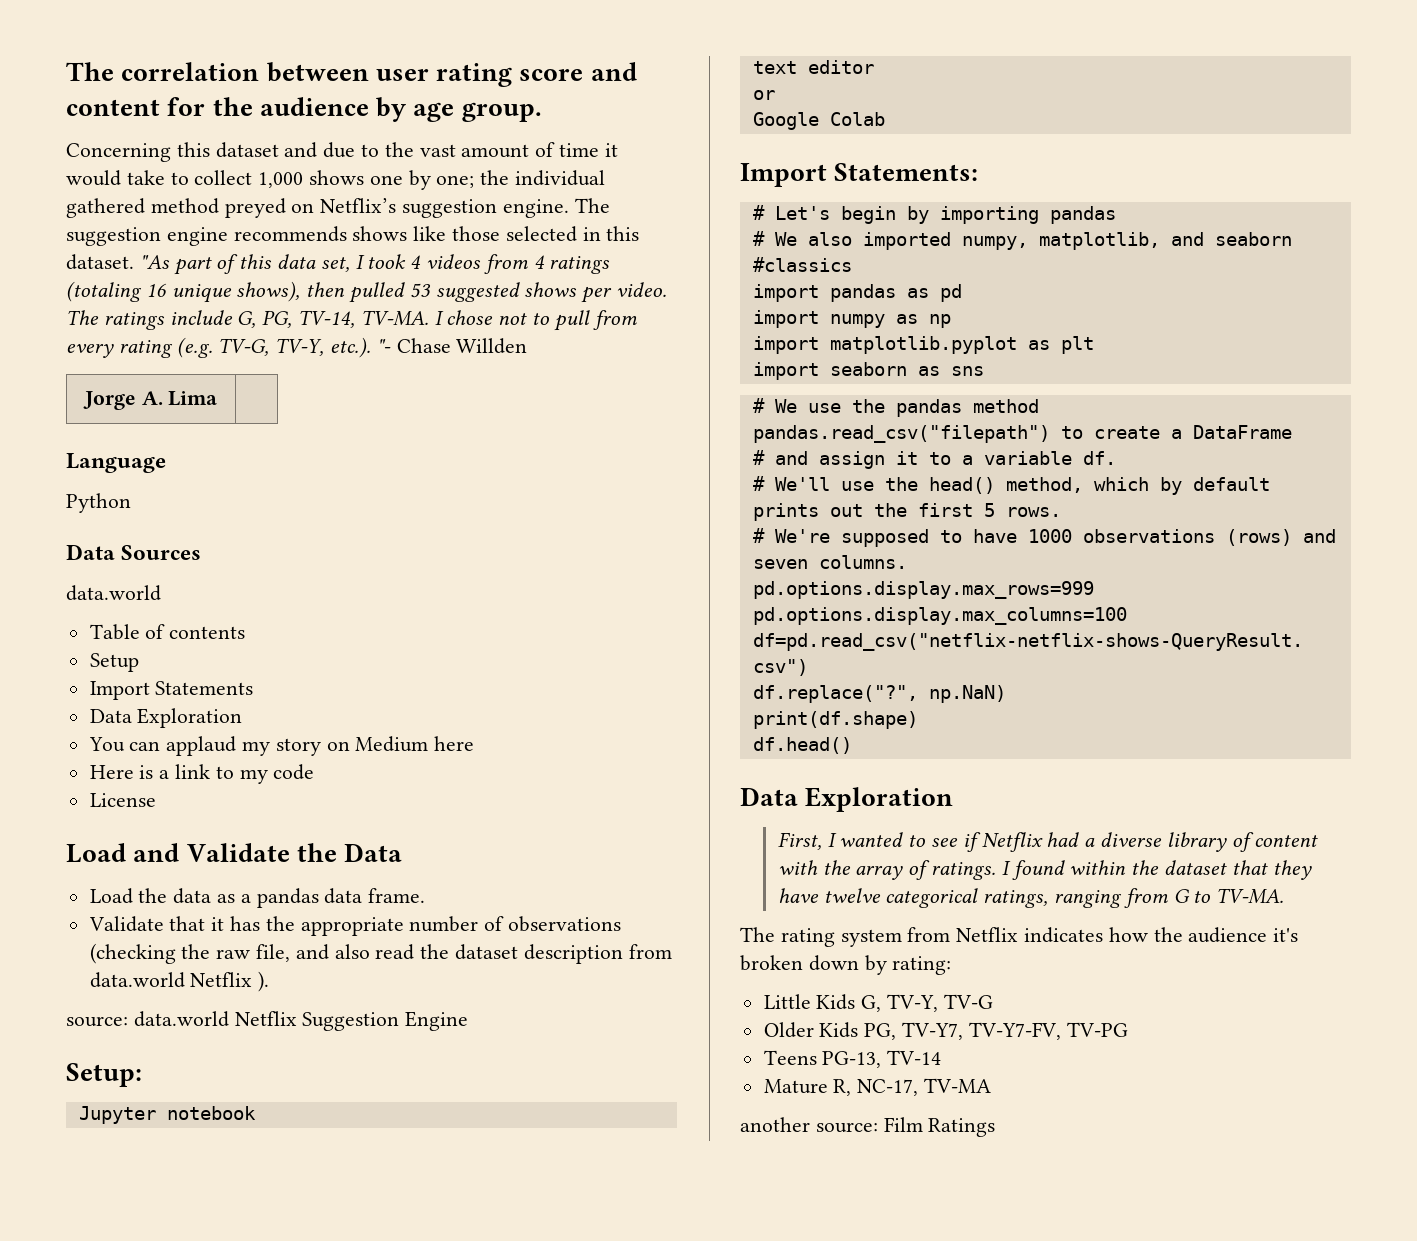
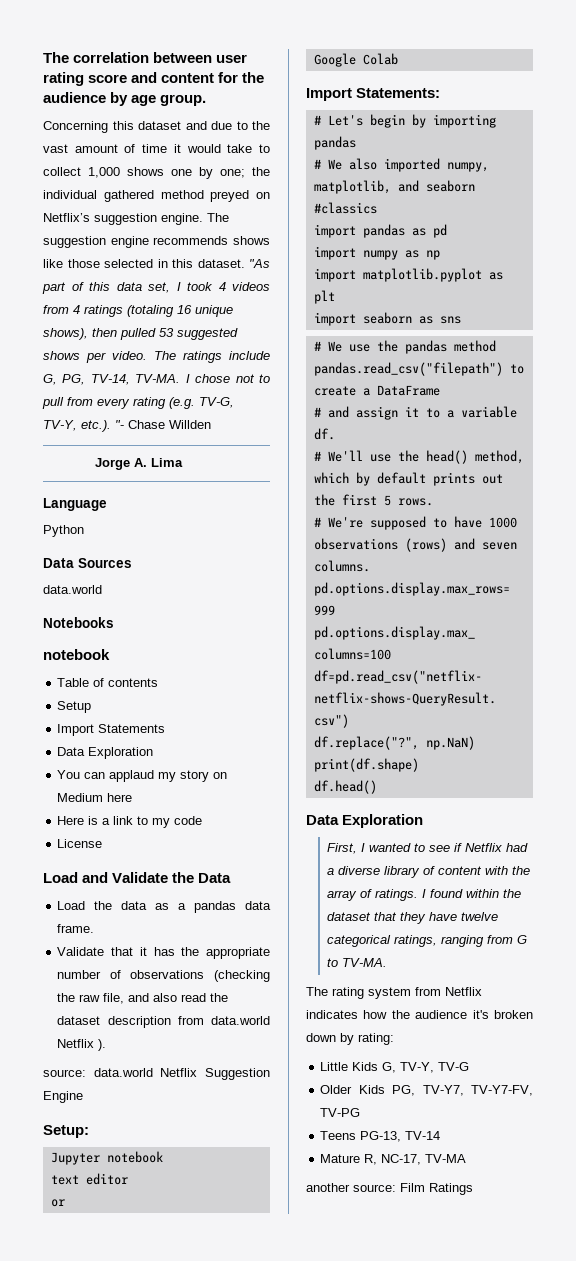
(161, 593) none -> [43,617,114,628] [43,649,110,660] // Notebooks // notebook

